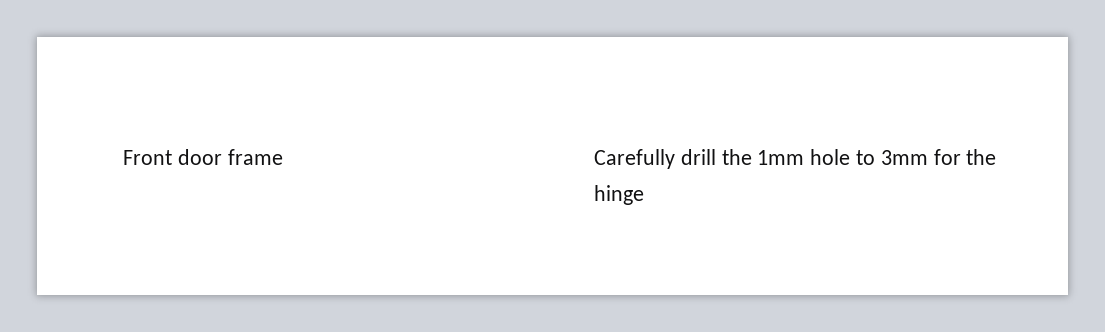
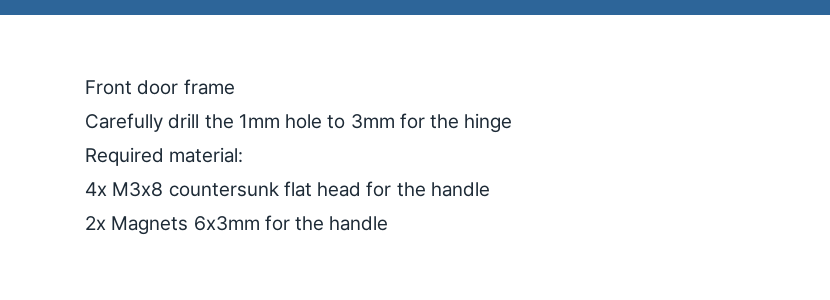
(644, 195) none -> [85,147,244,166] [85,181,490,197] [85,215,389,235] // Required material: // 4x M3x8 countersunk flat head for the handle // 2x Magnets 6x3mm for the handle

